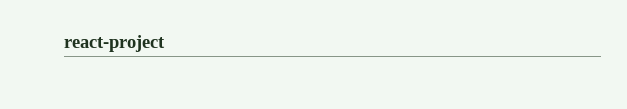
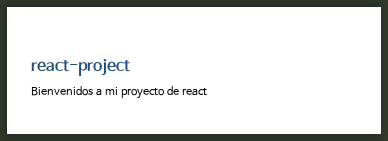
(165, 43) none -> [31,86,207,99] // Bienvenidos a mi proyecto de react

